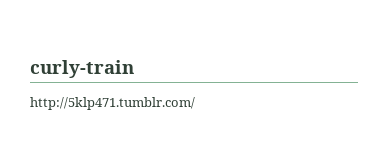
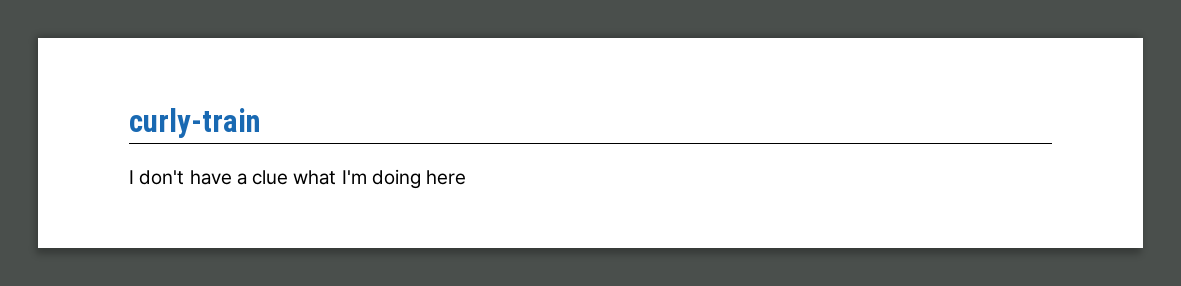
[30,97,195,110] http://5klp471.tumblr.com/ -> [129,169,467,189] I don't have a clue what I'm doing here

